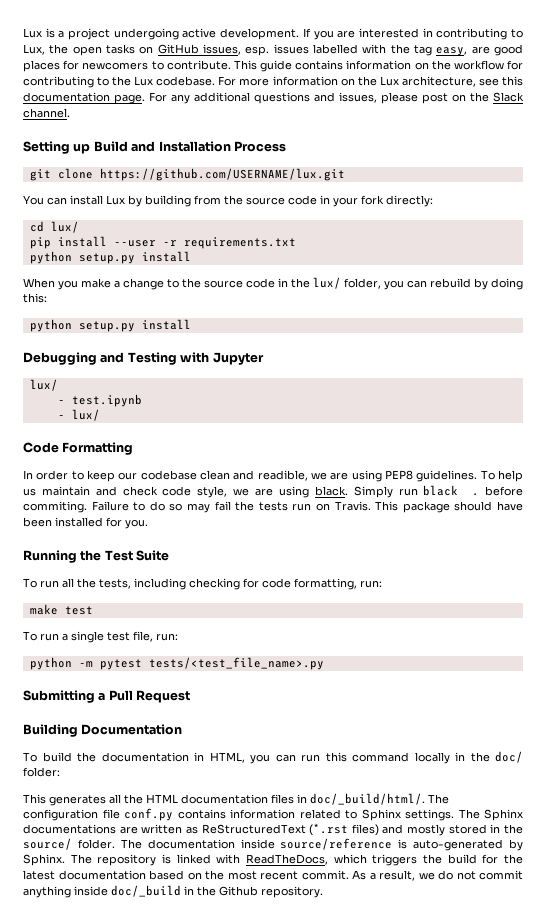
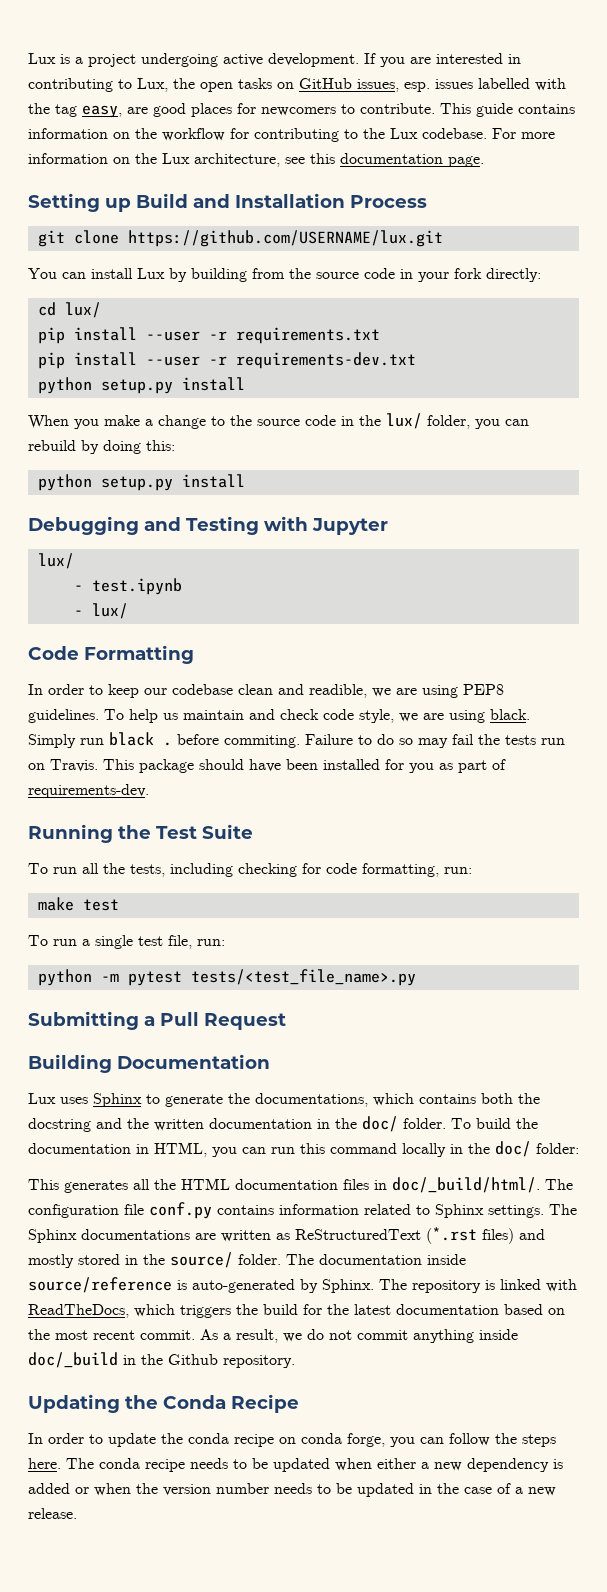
[149,92,524,104] [23,108,70,118] For any additional questions and issues, please post on the Slack channel. -> (484, 161) none
(296, 243) none -> [37,352,416,369] // pip install --user -r requirements-dev.txt
[125,519,148,529] you. -> [409,759,506,773] [28,784,149,798] you as part of requirements-dev.
(183, 729) none -> [28,1093,540,1107] [28,1116,446,1132] Lux uses Sphinx to generate the documentations, which contains both the docstring and the written documentation in the doc/ folder.
(323, 892) none -> [28,1394,299,1413] [28,1433,556,1447] [28,1458,563,1472] [28,1483,556,1497] [28,1508,77,1519] // Updating the Conda Recipe // In order to update the conda recipe on conda forge, you can follow the steps here. The conda recipe needs to be updated when either a new dependency is added or when the version number needs to be updated in the case of a new release.

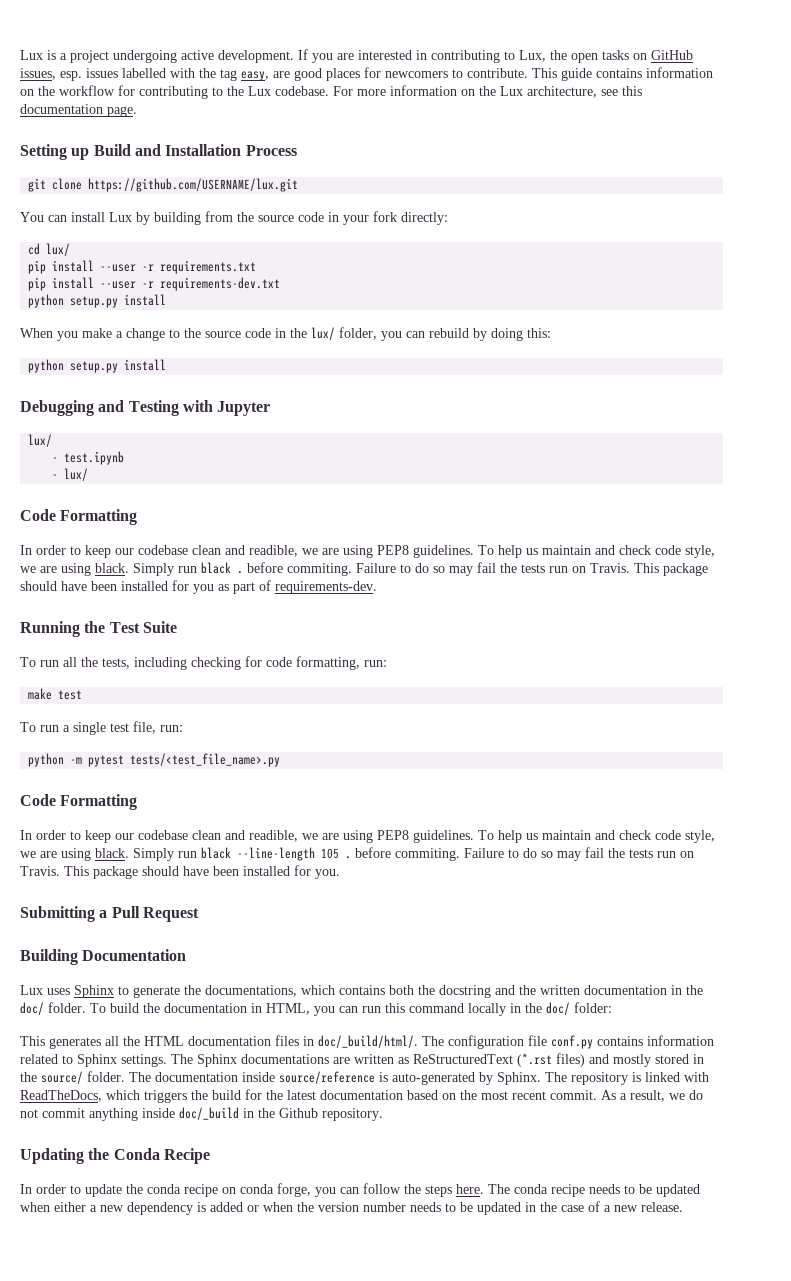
(416, 977) none -> [20,794,138,810] [20,830,715,843] [20,847,694,861] [20,865,340,879] // Code Formatting // In order to keep our codebase clean and readible, we are using PEP8 guidelines. To help us maintain and check code style, we are using black. Simply run black --line-length 105 . before commiting. Failure to do so may fail the tests run on Travis. This package should have been installed for you.

